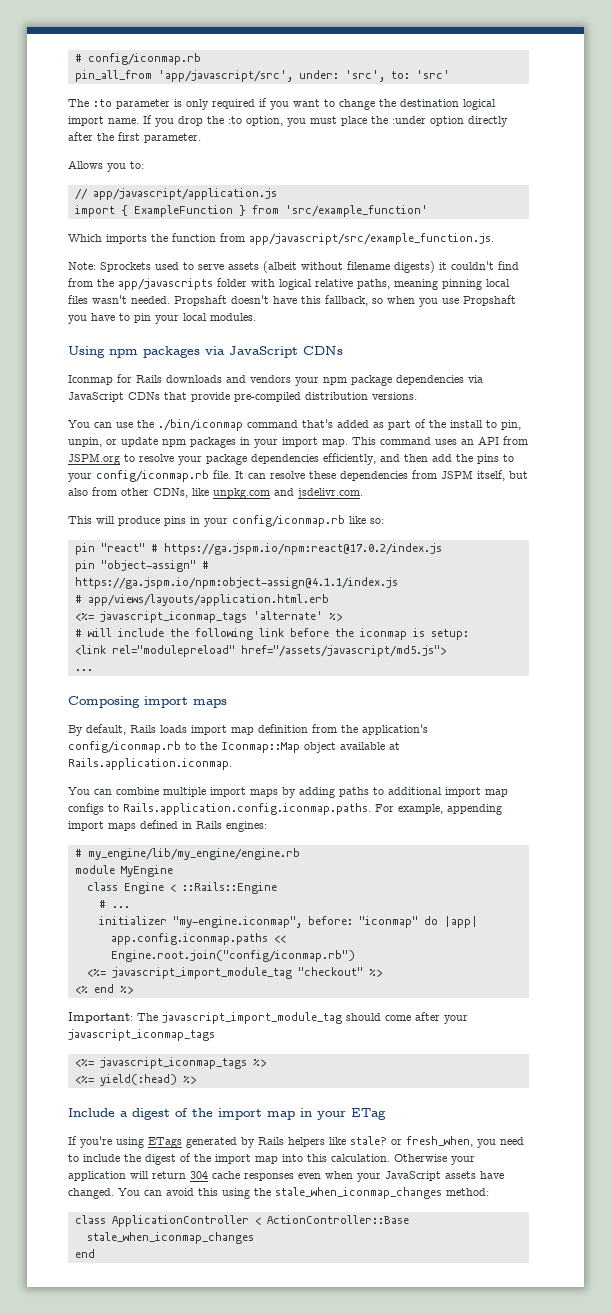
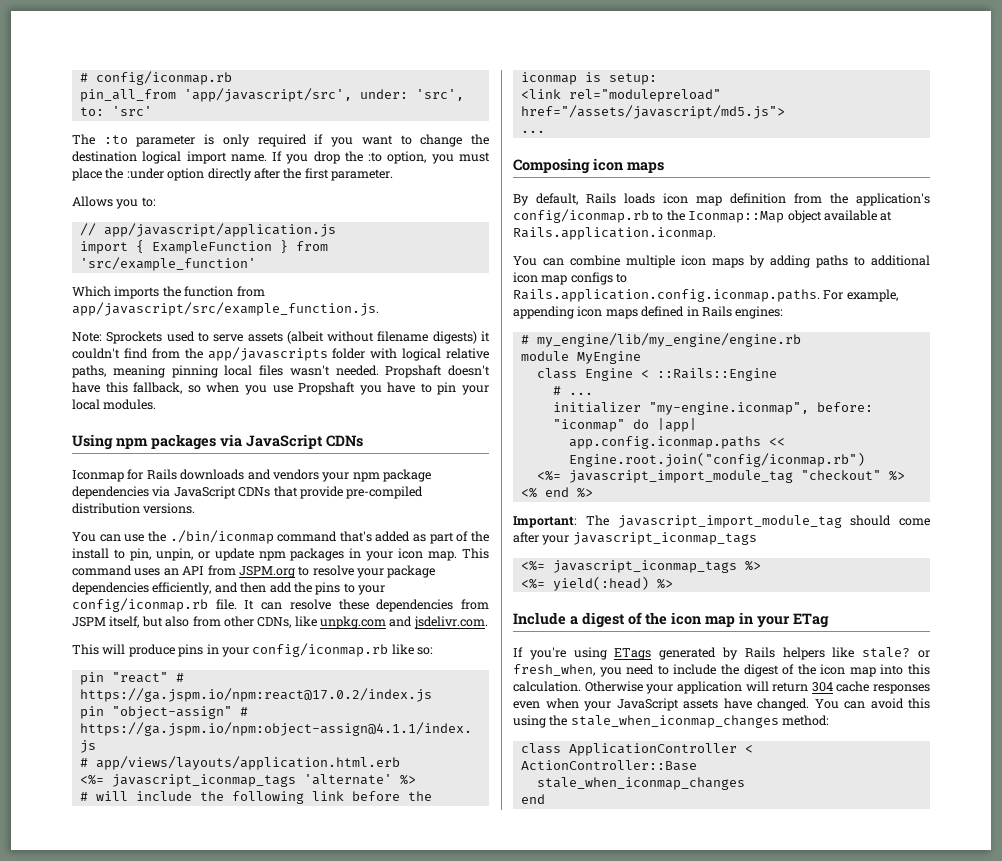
[282,437,318,447] import -> [398,548,424,559] icon
[144,696,188,708] import -> [593,158,623,171] icon
[191,725,227,735] import -> [663,193,688,204] icon
[210,787,246,797] import -> [681,255,706,266] icon
[445,787,481,797] import -> [513,272,538,283] icon
[68,821,104,831] import -> [577,306,603,317] icon
[218,1108,262,1120] import -> [671,612,701,625] icon
[215,1154,251,1164] import -> [820,664,846,675] icon

